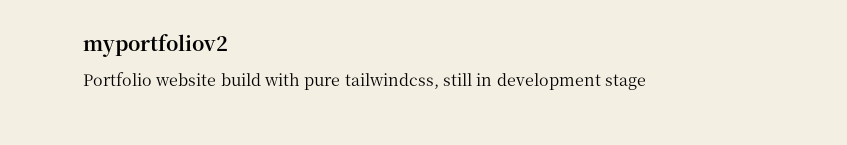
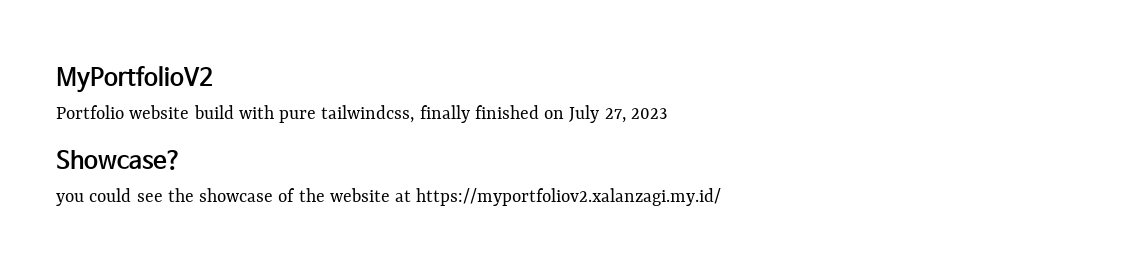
[83,34,228,57] myportfoliov2 -> [56,66,213,93] MyPortfolioV2
[442,73,646,90] still in development stage -> [419,105,667,123] [56,150,182,170] [56,188,722,206] finally finished on July 27, 2023 // Showcase? // you could see the showcase of the website at https://myportfoliov2.xalanzagi.my.id/

